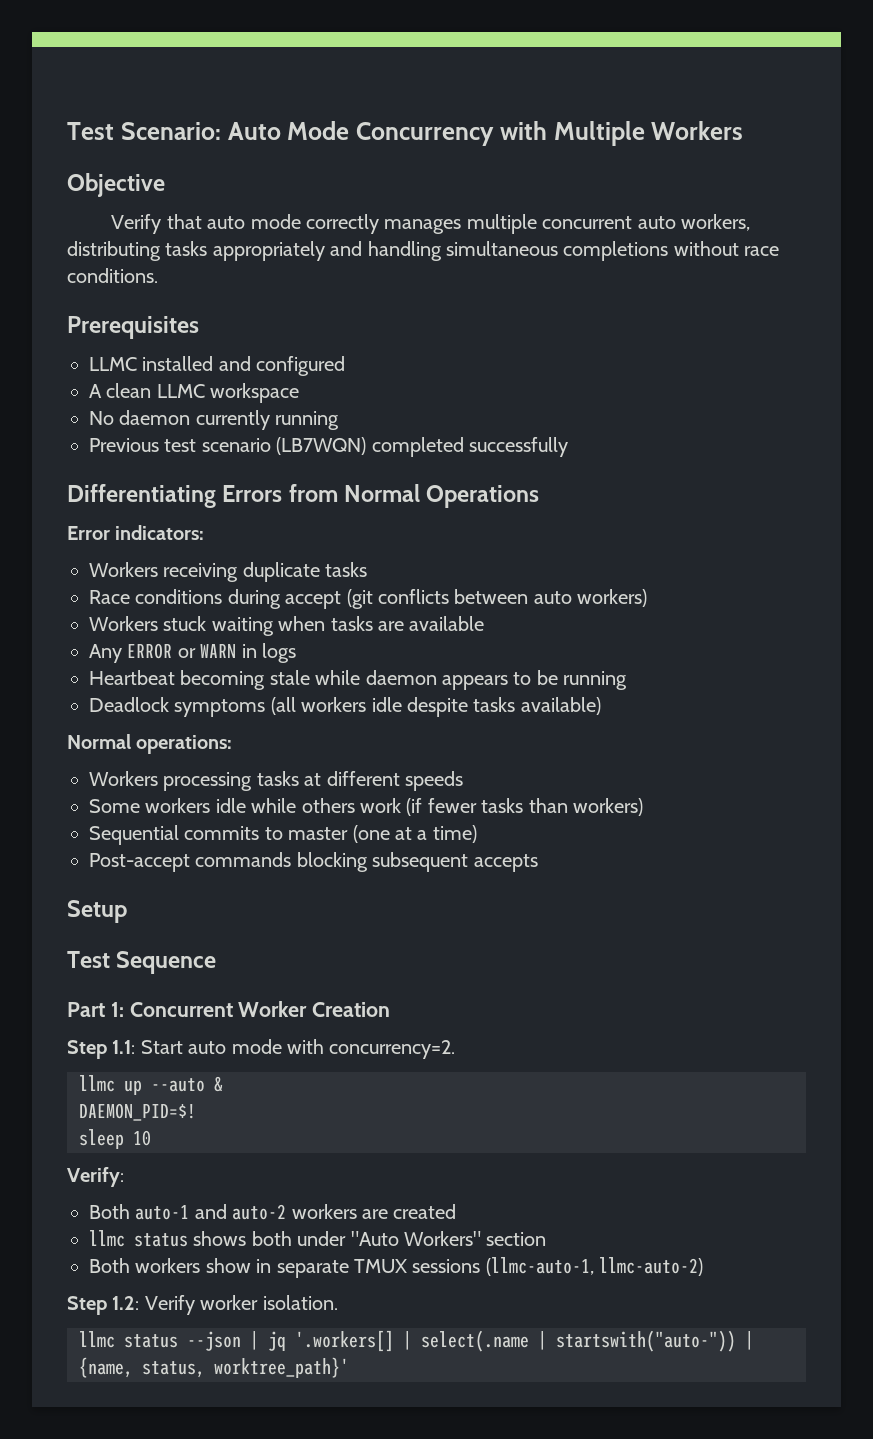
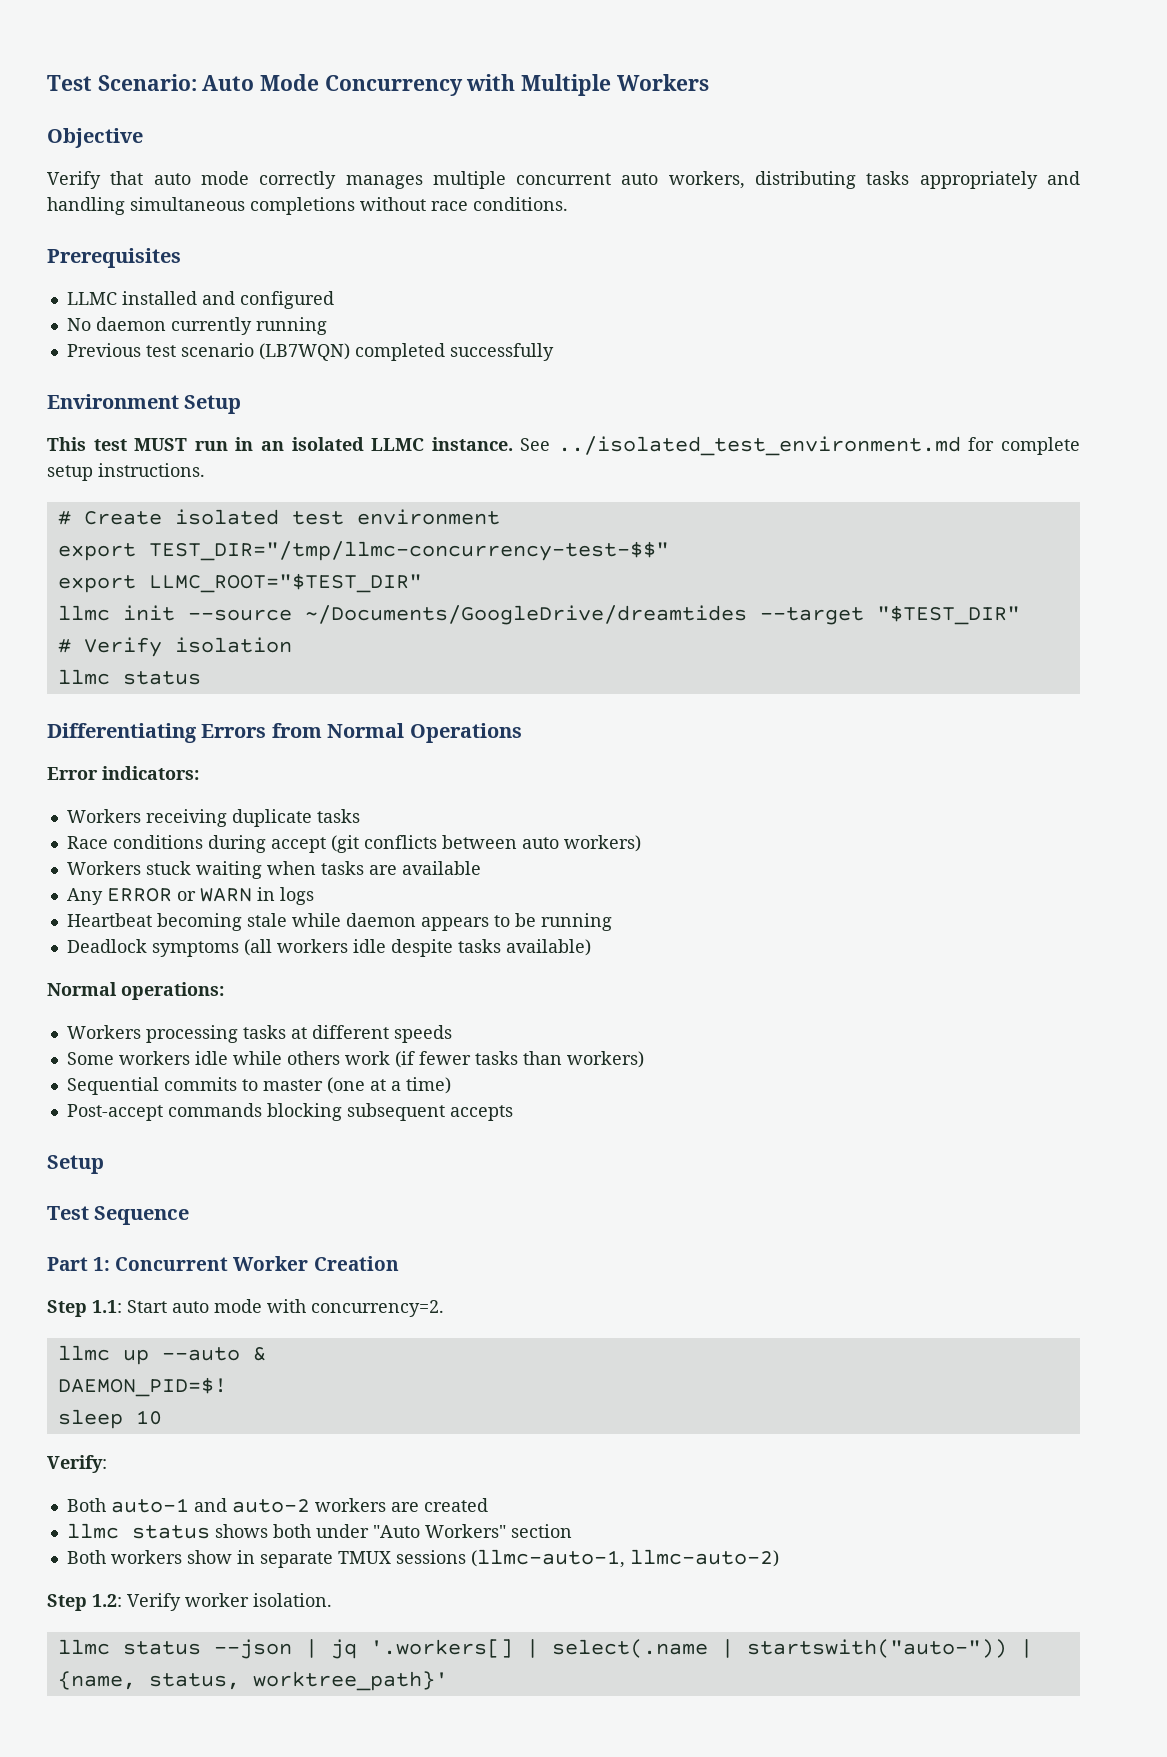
[89,383,300,403] // A clean LLMC workspace -> (334, 300) none
(568, 447) none -> [47,394,242,414] [47,436,1080,456] [47,463,205,481] [57,509,500,525] [57,541,669,561] [57,573,422,593] [57,605,1020,625] [57,637,292,657] [57,669,201,685] // Environment Setup // This test MUST run in an isolated LLMC instance. See ../isolated_test_environment.md for complete setup instructions. // # Create isolated test environment // export TEST_DIR="/tmp/llmc-concurrency-test-$$" // export LLMC_ROOT="$TEST_DIR" // llmc init --source ~/Documents/GoogleDrive/dreamtides --target "$TEST_DIR" // # Verify isolation // llmc status

